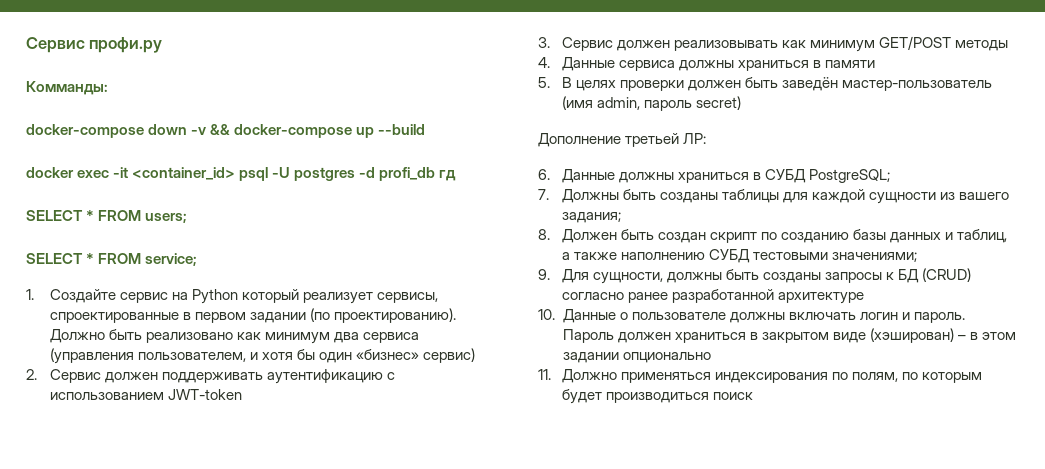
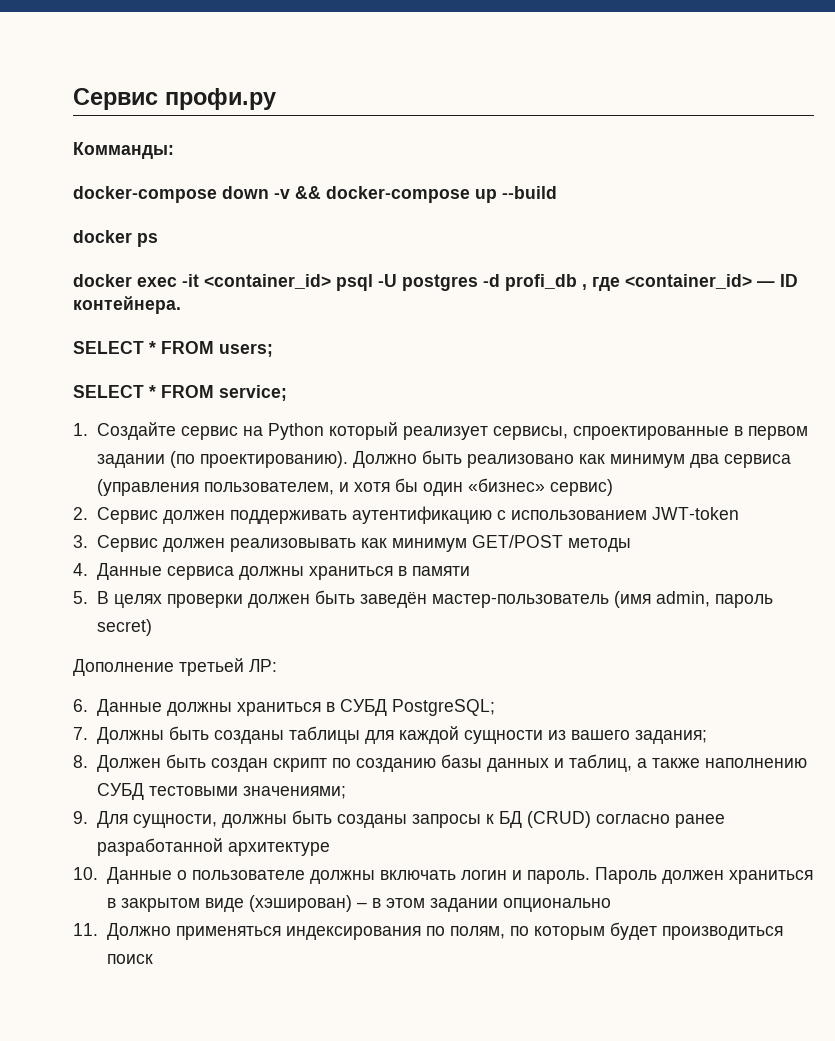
(426, 129) none -> [73,230,158,247] // docker ps
[439,170,457,181] гд -> [582,274,798,291] [73,296,181,314] , где <container_id> — ID контейнера.

